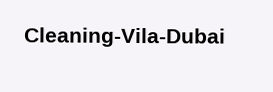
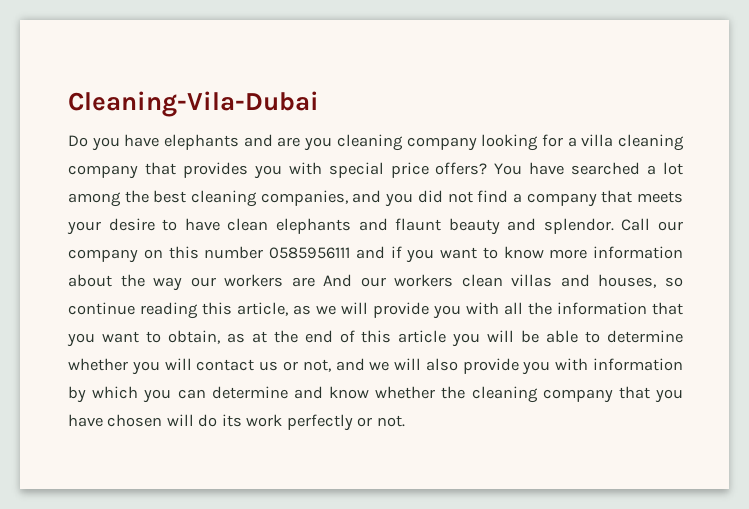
(226, 37) none -> [68,134,684,151] [68,162,683,179] [68,190,683,207] [67,218,683,235] [68,246,683,263] [68,274,684,291] [68,302,683,319] [67,330,683,347] [68,358,683,375] [68,386,683,403] [68,414,405,431] // Do you have elephants and are you cleaning company looking for a villa cleaning company that provides you with special price offers? You have searched a lot among the best cleaning companies, and you did not find a company that meets your desire to have clean elephants and flaunt beauty and splendor. Call our company on this number 0585956111 and if you want to know more information about the way our workers are And our workers clean villas and houses, so continue reading this article, as we will provide you with all the information that you want to obtain, as at the end of this article you will be able to determine whether you will contact us or not, and we will also provide you with information by which you can determine and know whether the cleaning company that you have chosen will do its work perfectly or not.

